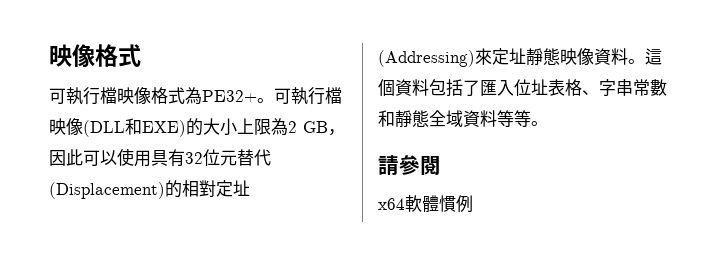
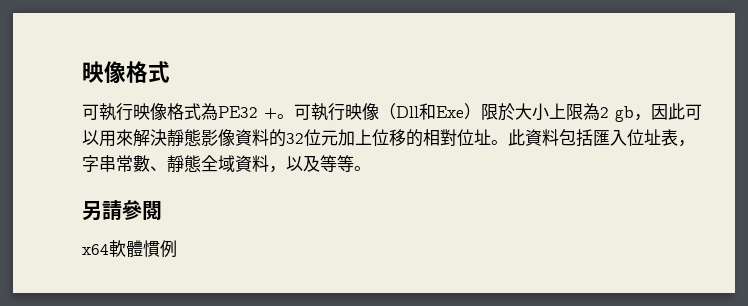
[100,87,117,104] 檔 -> (133, 112) none
[202,87,342,105] [49,118,203,137] PE32+。可執行檔映像(DLL和EXE)的 -> [218,103,515,121] PE32 +。可執行映像（Dll和Exe）限於
[303,121,328,133] GB -> [615,106,634,122] gb
[117,148,271,167] [49,180,250,199] [378,48,662,67] [378,79,395,96] 使用具有32位元替代(Displacement)的相對定址(Addressing)來定址靜態映像資料。這個 -> [99,129,525,147] 用來解決靜態影像資料的32位元加上位移的相對位址。此
[463,80,480,96] 了 -> (593, 137) none
[565,79,599,96] 格、 -> [678,140,695,147] ，
[378,110,395,127] 和 -> [150,166,167,171] 、
(497, 118) none -> [269,155,320,173] ，以及
(548, 123) none -> [82,201,102,221] 另

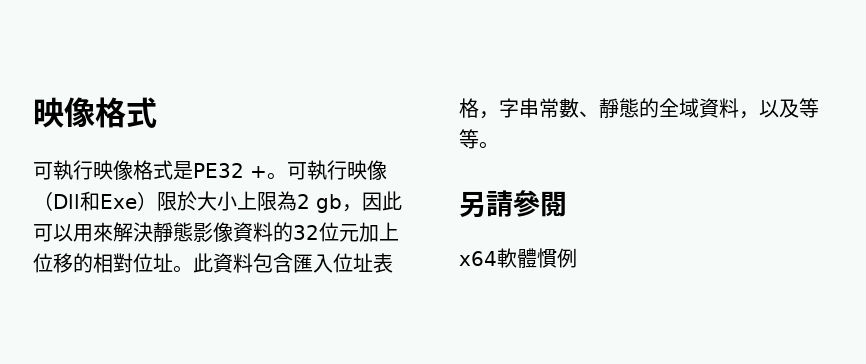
[201,103,218,121] 為 -> [173,161,193,180] 是
[576,129,593,146] 括 -> [273,253,293,273] 含
(678, 137) none -> [459,98,479,118] 格
(201, 163) none -> [639,98,659,118] 的

